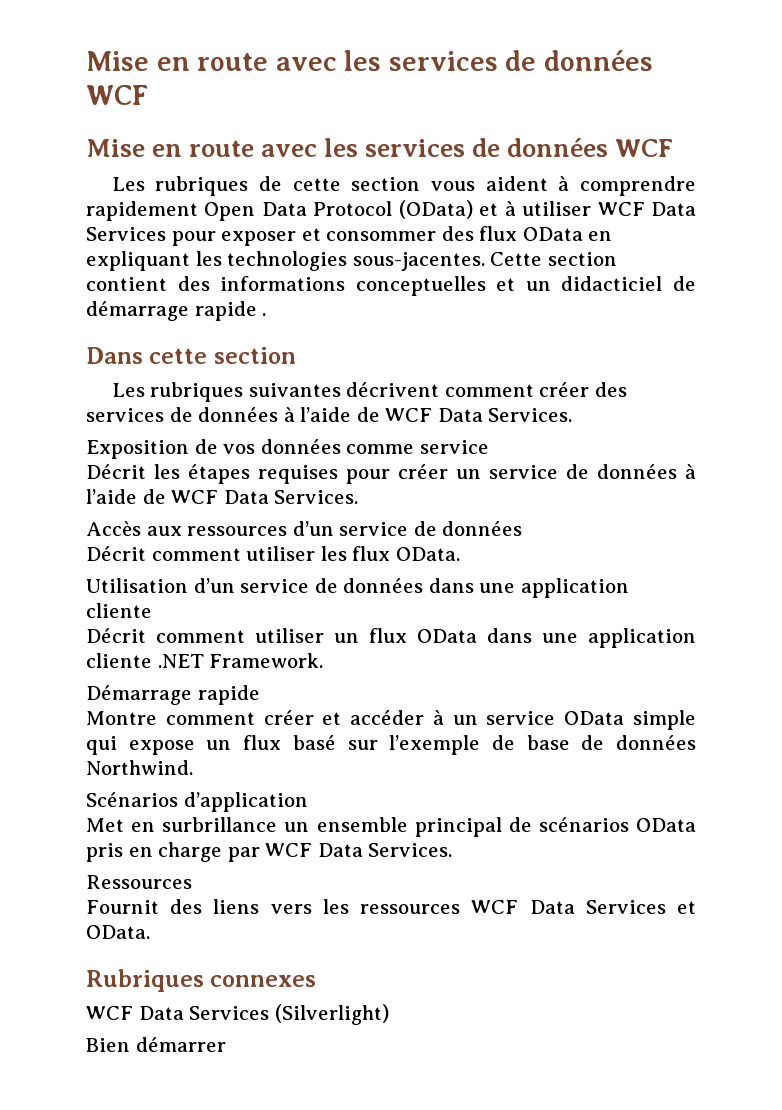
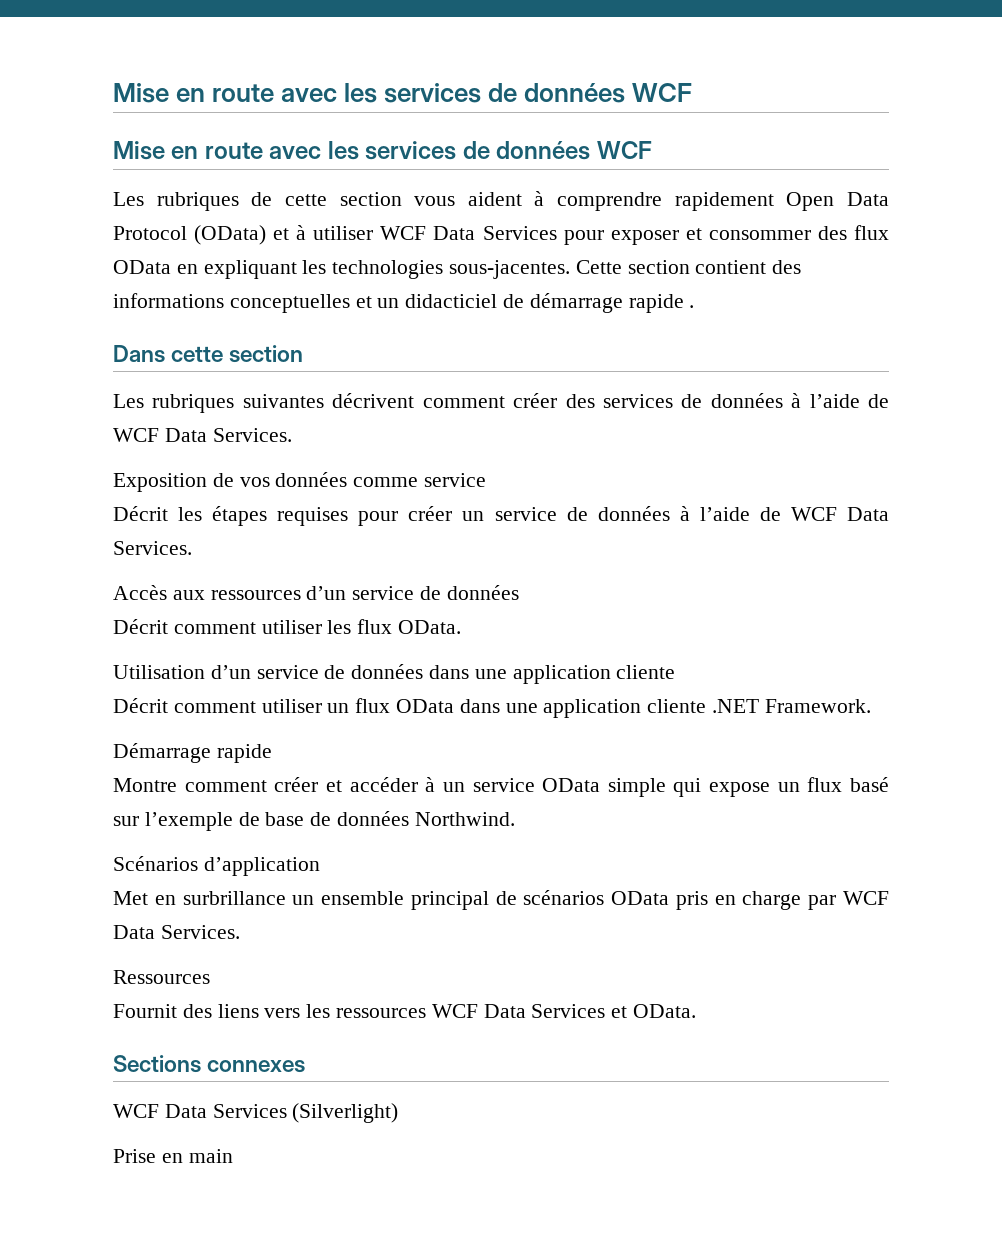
[86,969,204,992] Rubriques -> [113,1055,201,1073] Sections
[86,1037,226,1052] Bien démarrer -> [113,1149,233,1163] Prise en main

